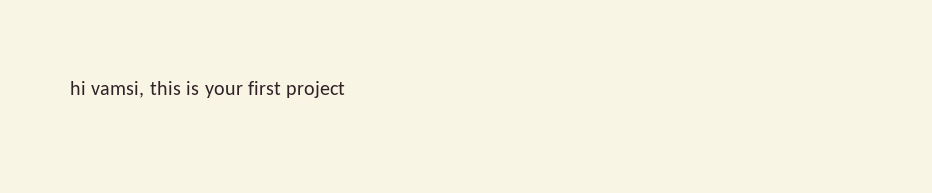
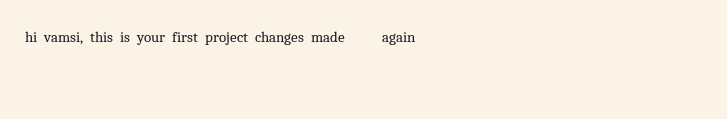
(346, 89) none -> [255,31,416,45] changes made again

